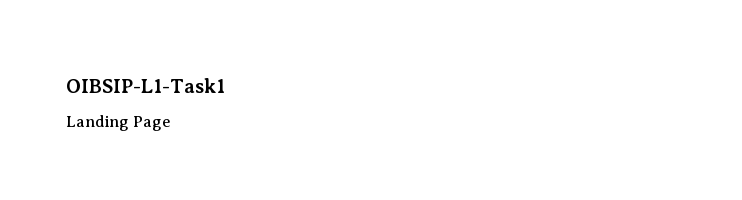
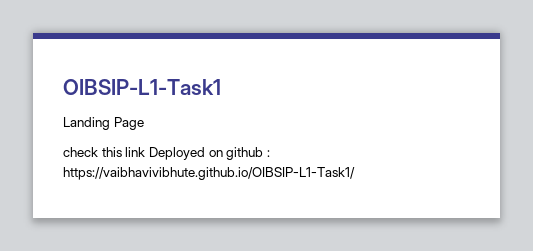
(172, 123) none -> [63,147,270,160] [63,167,355,180] // check this link Deployed on github : https://vaibhavivibhute.github.io/OIBSIP-L1-Task1/

